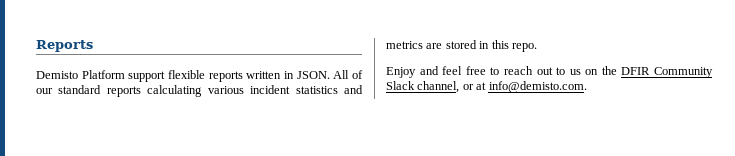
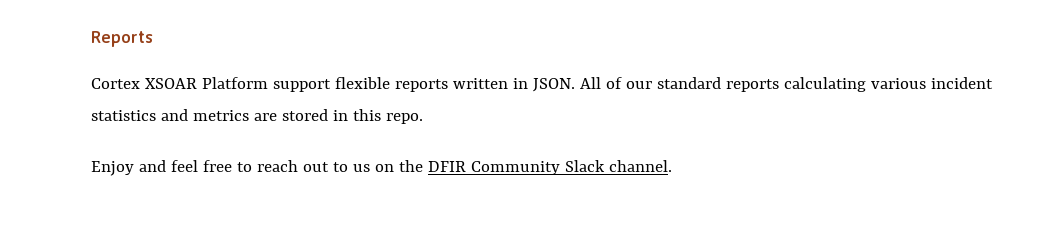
[36,71,78,79] Demisto -> [91,78,197,89] Cortex XSOAR
[417,81,587,93] channel, or at info@demisto.com. -> [608,160,672,172] channel.

